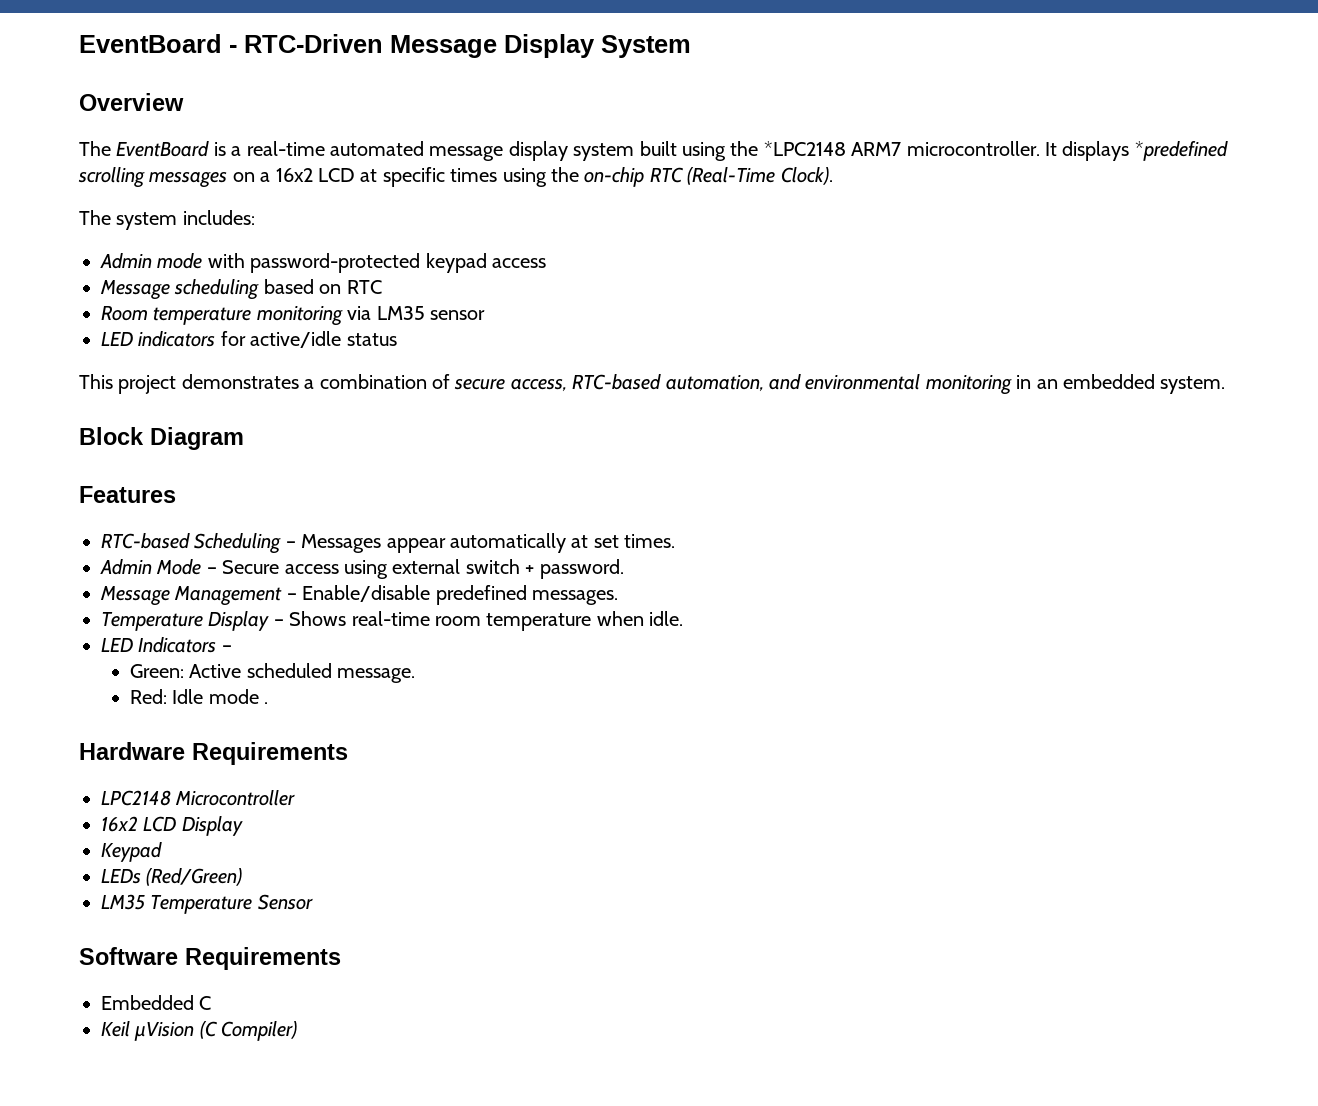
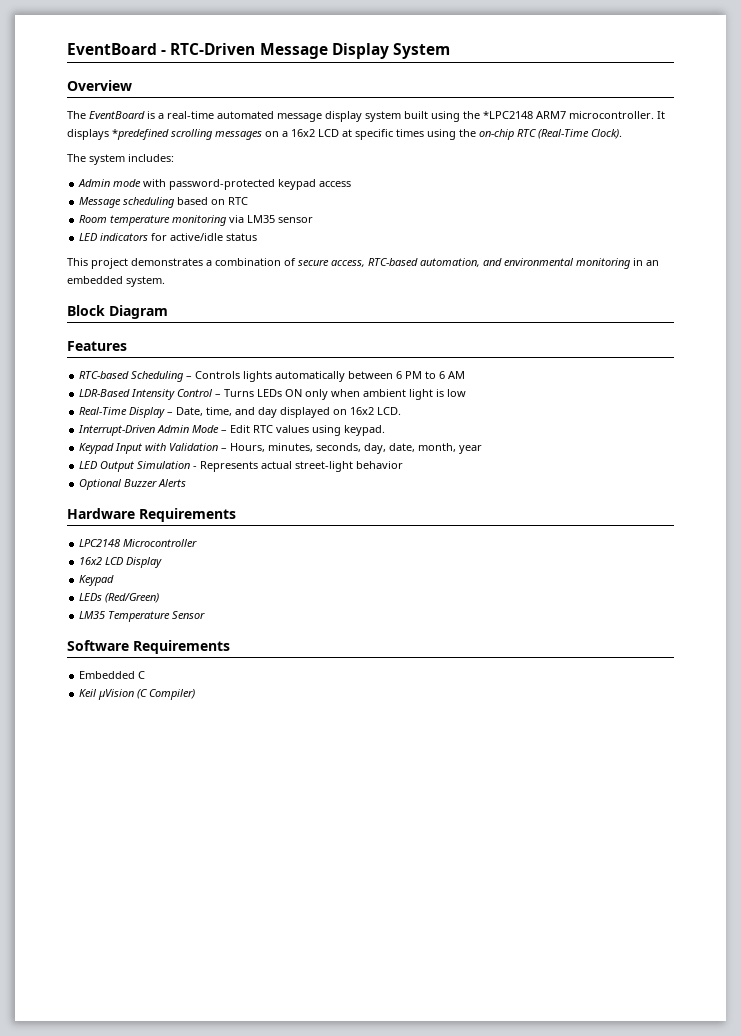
[301,533,676,553] [100,559,624,579] [100,585,618,606] [101,611,684,631] [101,637,232,653] [129,663,415,683] [129,689,268,704] Messages appear automatically at set times. // Admin Mode – Secure access using external switch + password. // Message Management – Enable/disable predefined messages. // Temperature Display – Shows real-time room temperature when idle. // LED Indicators – // Green: Active scheduled message. // Red: Idle mode . -> [195,371,466,382] [79,389,467,400] [79,407,402,418] [78,425,386,436] [79,443,483,454] [79,461,404,472] [79,479,187,490] Controls lights automatically between 6 PM to 6 AM // LDR-Based Intensity Control – Turns LEDs ON only when ambient light is low // Real-Time Display – Date, time, and day displayed on 16x2 LCD. // Interrupt-Driven Admin Mode – Edit RTC values using keypad. // Keypad Input with Validation – Hours, minutes, seconds, day, date, month, year // LED Output Simulation - Represents actual street-light behavior // Optional Buzzer Alerts

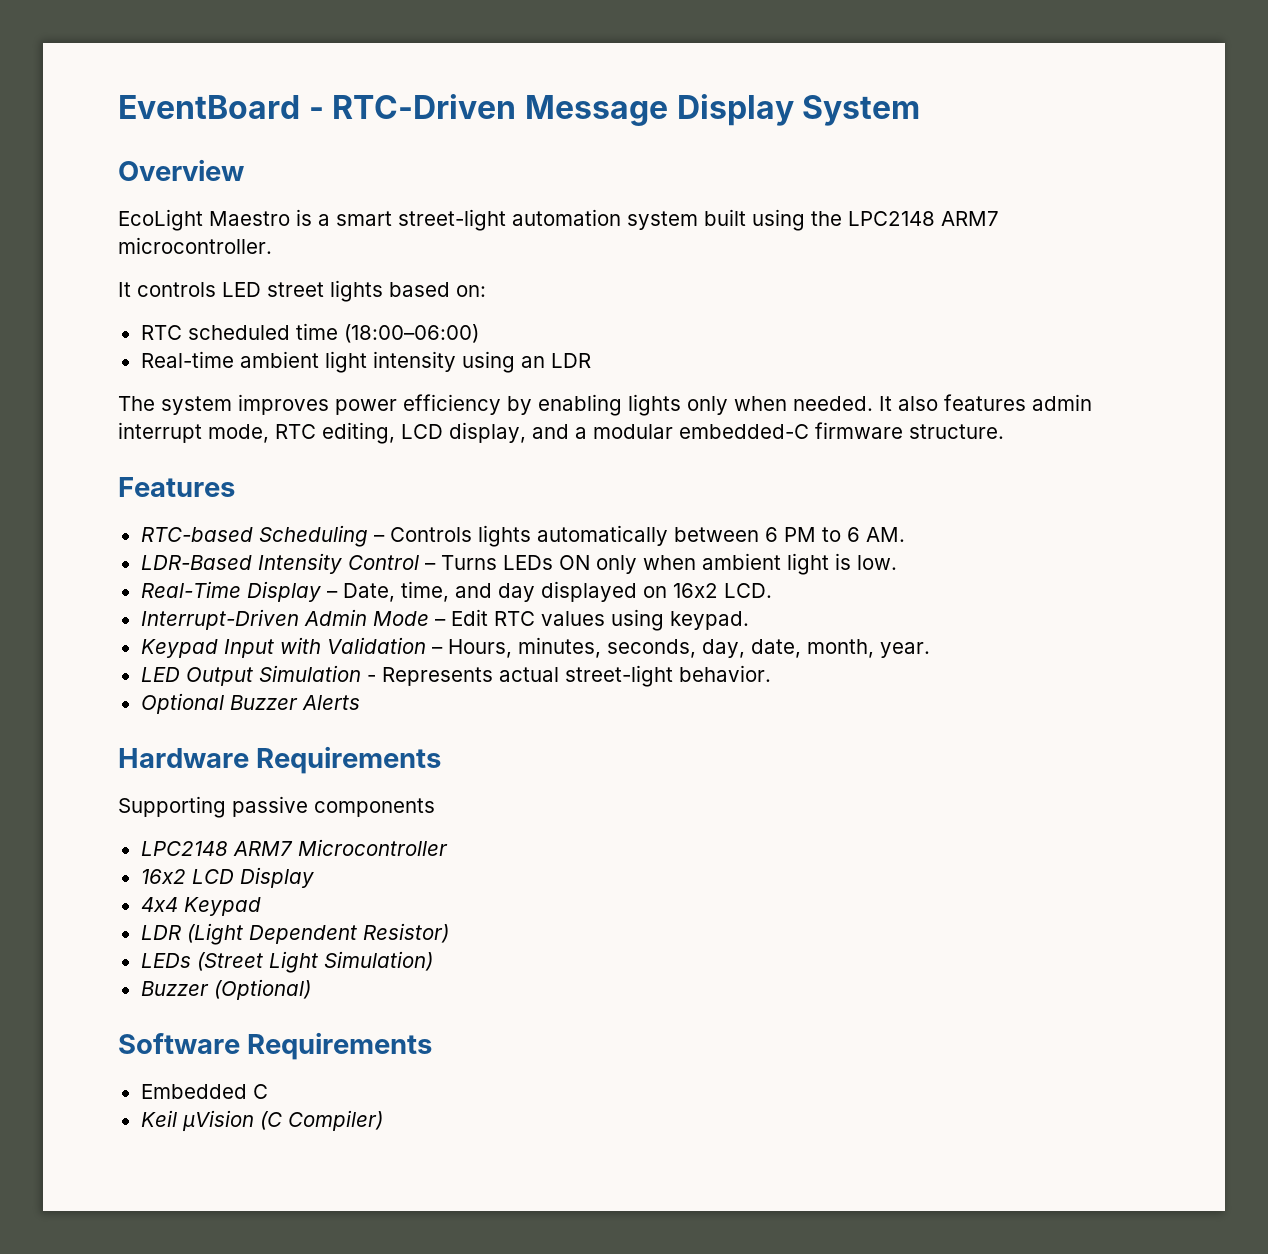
[67,111,362,122] The EventBoard is a real-time automated message display -> [118,209,621,231] EcoLight Maestro is a smart street-light automation
[483,111,533,119] *LPC2148 -> [848,211,935,226] LPC2148
[657,111,665,119] [67,129,622,140] [67,154,174,165] [78,179,352,190] [79,197,249,208] [79,215,314,226] [79,233,258,241] [67,258,659,269] [67,276,165,287] [67,305,168,319] It displays *predefined scrolling messages on a 16x2 LCD at specific times using the on-chip RTC (Real-Time Clock). // The system includes: // Admin mode with password-protected keypad access // Message scheduling based on RTC // Room temperature monitoring via LM35 sensor // LED indicators for active/idle status // This project demonstrates a combination of secure access, RTC-based automation, and environmental monitoring in an embedded system. // Block Diagram -> [118,280,486,302] [140,323,479,343] [140,351,591,373] [118,394,1092,416] [118,422,1004,444] // It controls LED street lights based on: // RTC scheduled time (18:00–06:00) // Real-time ambient light intensity using an LDR // The system improves power efficiency by enabling lights only when needed. It also features admin interrupt mode, RTC editing, LCD display, and a modular embedded-C firmware structure.
[448,371,466,379] AM -> [865,527,905,542] AM.
[447,389,467,397] low -> [856,555,897,570] low.
[459,445,483,454] year -> [879,642,930,658] year.
[356,461,404,469] behavior -> [678,665,771,682] behavior.
[79,539,121,547] // LPC2148 -> [118,796,435,818] [140,841,293,856] // Supporting passive components // LPC2148 ARM7
(163, 562) none -> [140,897,178,912] 4x4
[79,593,160,603] [79,611,206,622] LEDs (Red/Green) // LM35 Temperature Sensor -> [140,923,449,945] [140,951,433,973] [140,979,311,1000] LDR (Light Dependent Resistor) // LEDs (Street Light Simulation) // Buzzer (Optional)

